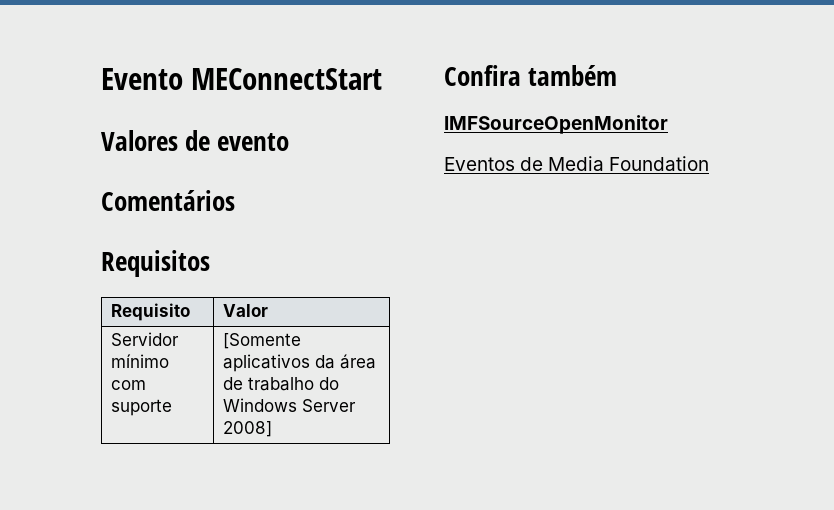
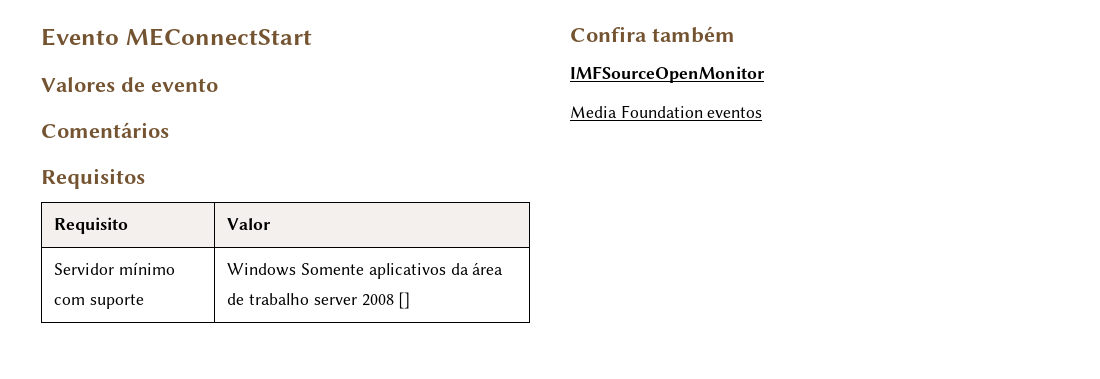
[223,333,302,349] [Somente -> [227,263,365,276] Windows Somente
[319,377,340,390] [223,398,357,412] [223,421,273,437] do Windows Server 2008] -> [313,292,411,309] server 2008 []
[444,157,544,171] Eventos de -> (765, 74) none
(710, 163) none -> [707,107,763,118] eventos

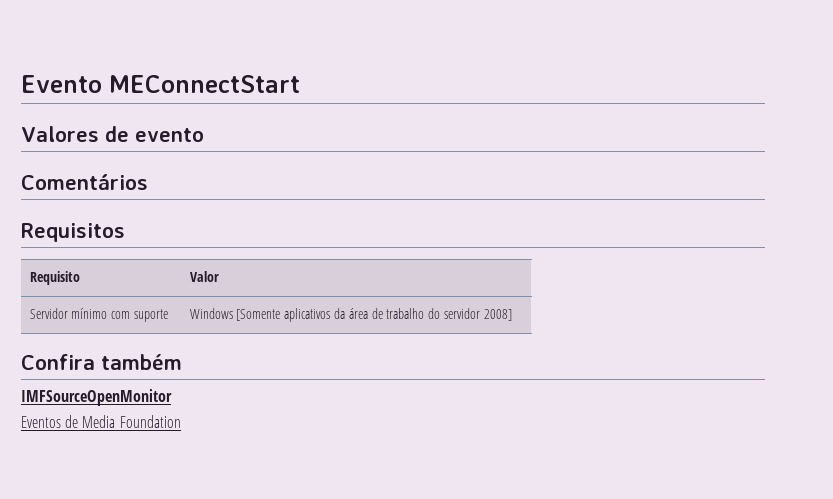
[301,263,365,275] Somente -> [236,309,281,321] [Somente
[313,292,411,309] server 2008 [] -> [428,308,512,321] do servidor 2008]
(765, 74) none -> [21,415,79,428] Eventos de
[707,107,763,118] eventos -> (181, 421) none

